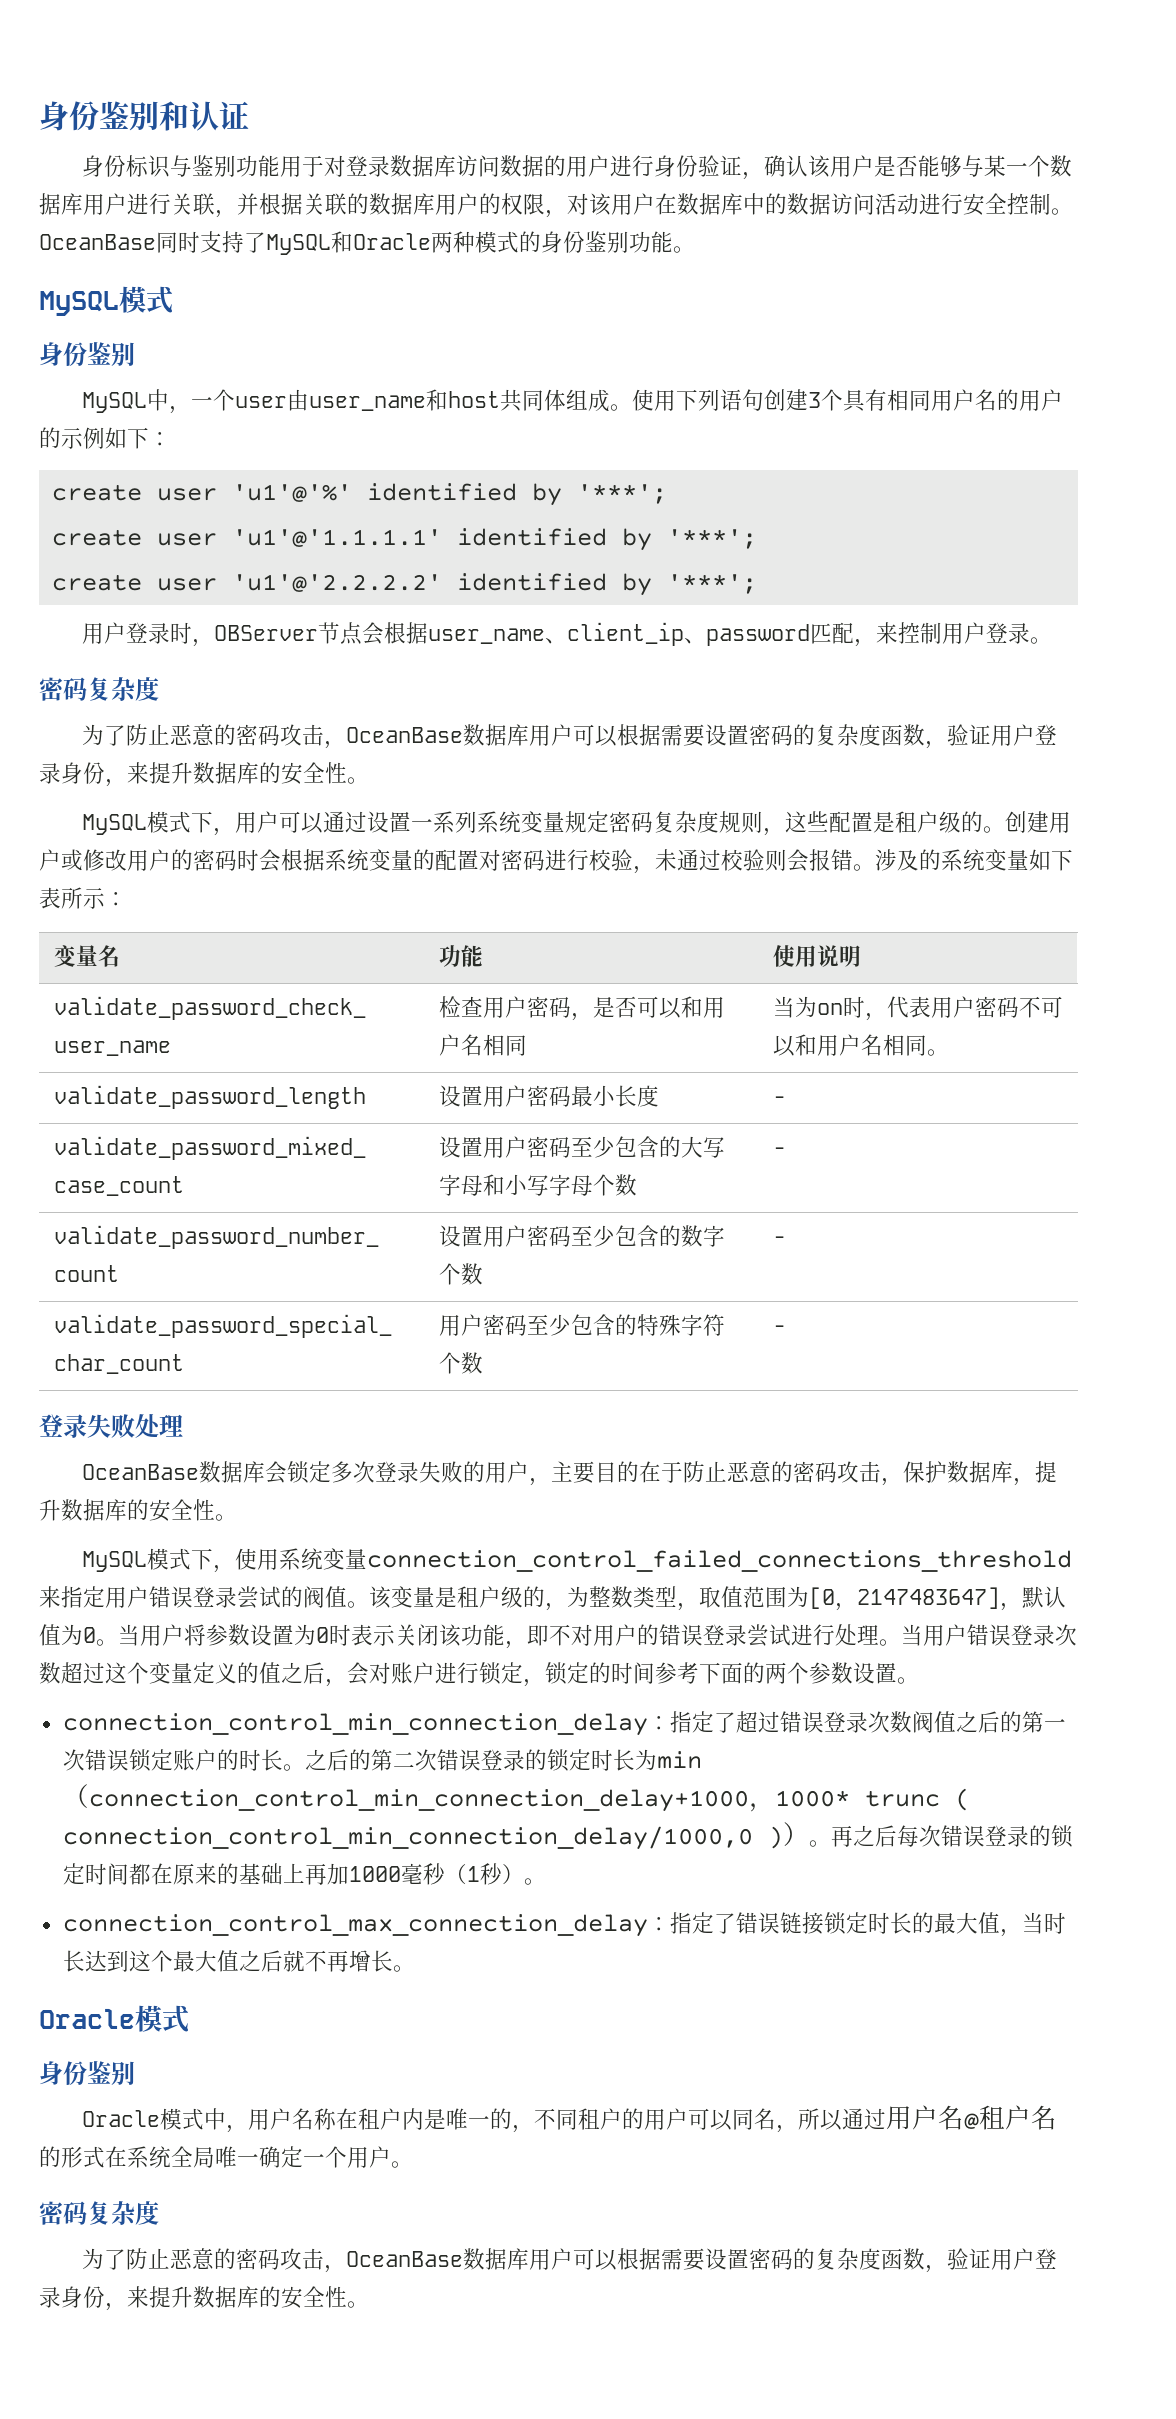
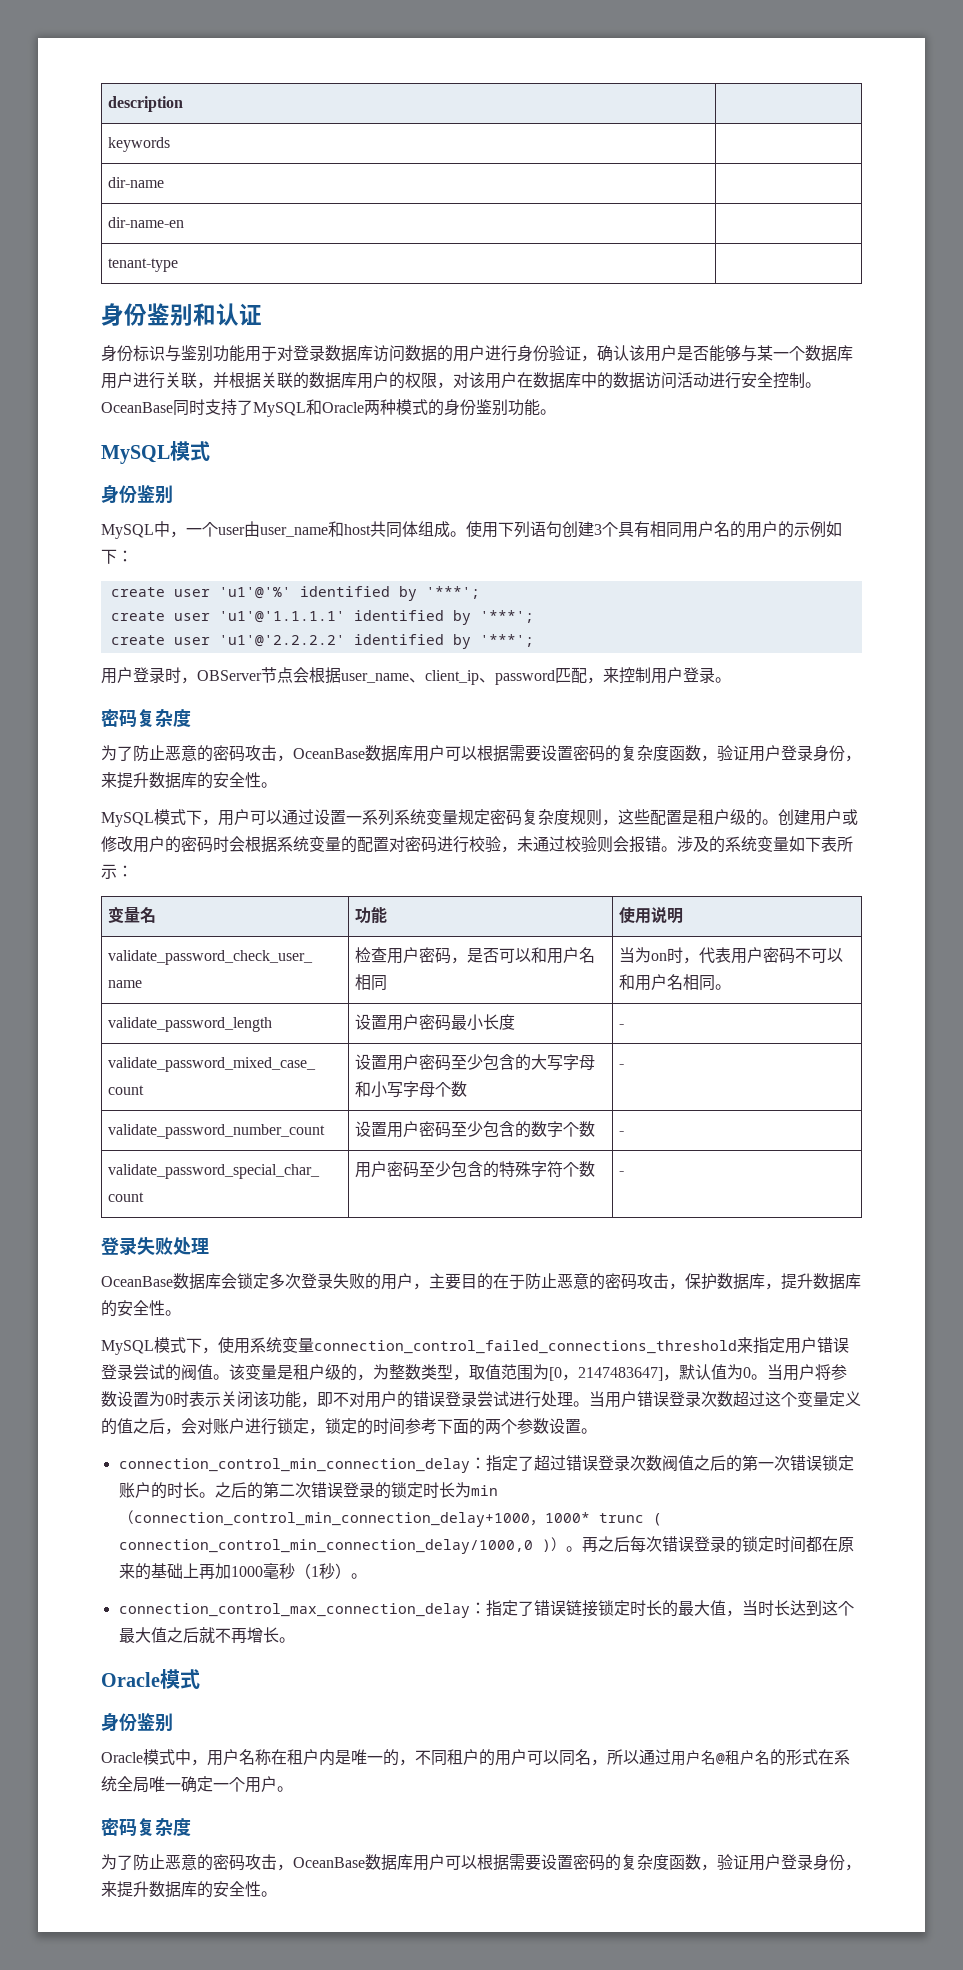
(39, 116) none -> [107,96,183,112] [107,137,170,152] [107,177,164,188] [107,217,184,228] [107,258,178,272] description | // keywords | // dir-name | // dir-name-en | // tenant-type | //

